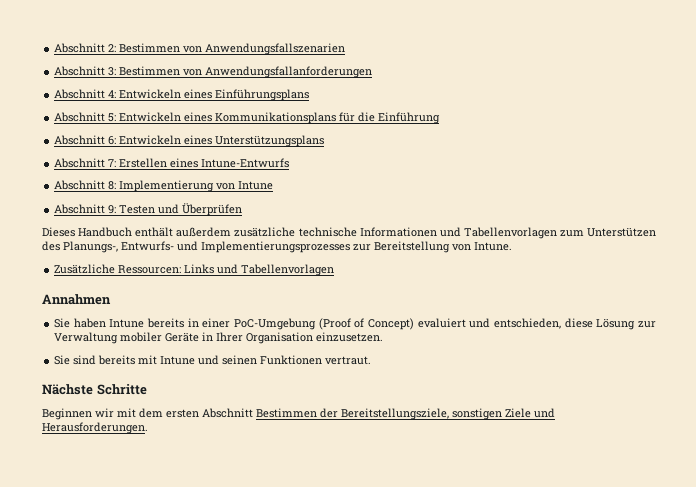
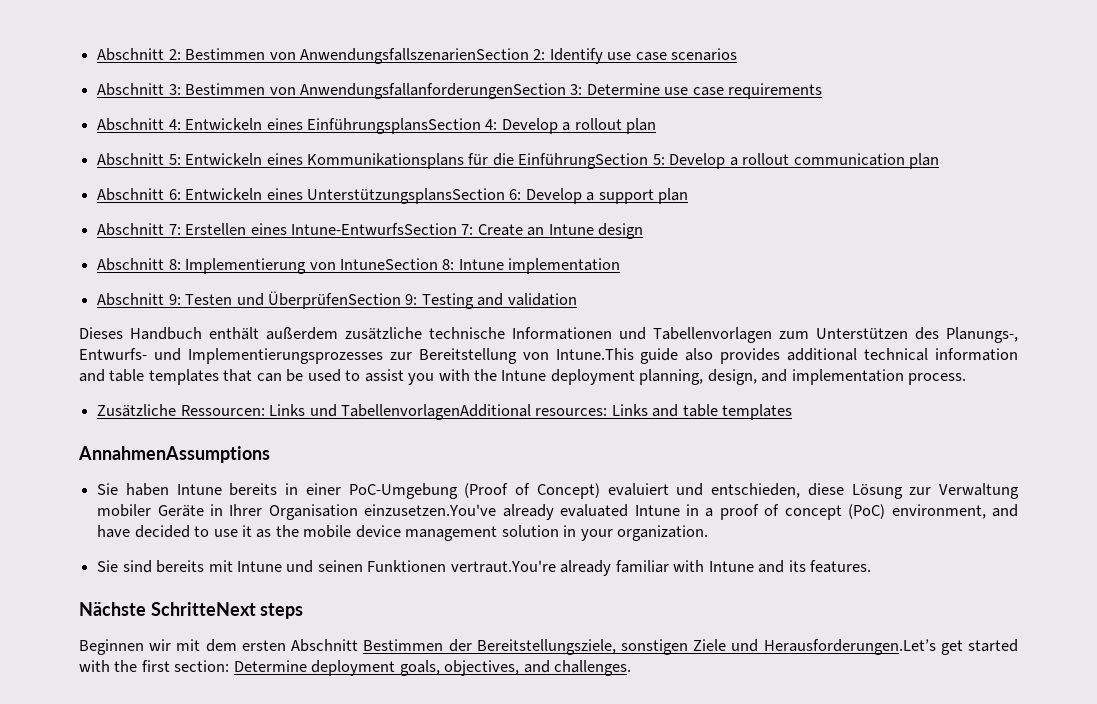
[205,43,346,55] [54,66,373,78] [54,89,310,101] Anwendungsfallszenarien // Abschnitt 3: Bestimmen von Anwendungsfallanforderungen // Abschnitt 4: Entwickeln eines Einführungsplans -> [299,48,738,64] [97,83,823,99] [97,118,657,134] AnwendungsfallszenarienSection 2: Identify use case scenarios // Abschnitt 3: Bestimmen von AnwendungsfallanforderungenSection 3: Determine use case requirements // Abschnitt 4: Entwickeln eines EinführungsplansSection 4: Develop a rollout plan
[378,112,441,124] [54,135,325,147] [54,158,290,168] Einführung // Abschnitt 6: Entwickeln eines Unterstützungsplans // Abschnitt 7: Erstellen eines Intune-Entwurfs -> [518,153,940,169] [97,188,689,204] [97,223,644,239] EinführungSection 5: Develop a rollout communication plan // Abschnitt 6: Entwickeln eines UnterstützungsplansSection 6: Develop a support plan // Abschnitt 7: Erstellen eines Intune-EntwurfsSection 7: Create an Intune design
[238,181,274,190] Intune -> [339,258,621,274] IntuneSection 8: Intune implementation
[182,203,243,216] Überprüfen -> [267,291,577,309] ÜberprüfenSection 9: Testing and validation
[474,242,512,251] [54,264,335,276] [42,294,111,305] Intune. // Zusätzliche Ressourcen: Links und Tabellenvorlagen // Annahmen -> [555,348,1018,364] [79,369,967,385] [97,404,793,420] [78,446,270,463] Intune.This guide also provides additional technical information and table templates that can be used to assist you with the Intune deployment planning, design, and implementation process. // Zusätzliche Ressourcen: Links und TabellenvorlagenAdditional resources: Links and table templates // AnnahmenAssumptions
[316,332,384,342] einzusetzen. -> [364,504,1019,520] [97,525,709,541] einzusetzen.You've already evaluated Intune in a proof of concept (PoC) environment, and have decided to use it as the mobile device management solution in your organization.
[325,356,372,365] vertraut. -> [450,560,871,576] vertraut.You're already familiar with Intune and its features.
[96,384,147,395] Schritte -> [150,602,304,619] SchritteNext steps
[42,422,148,434] Herausforderungen. -> [763,639,1018,655] [79,660,632,676] Herausforderungen.Let’s get started with the first section: Determine deployment goals, objectives, and challenges.

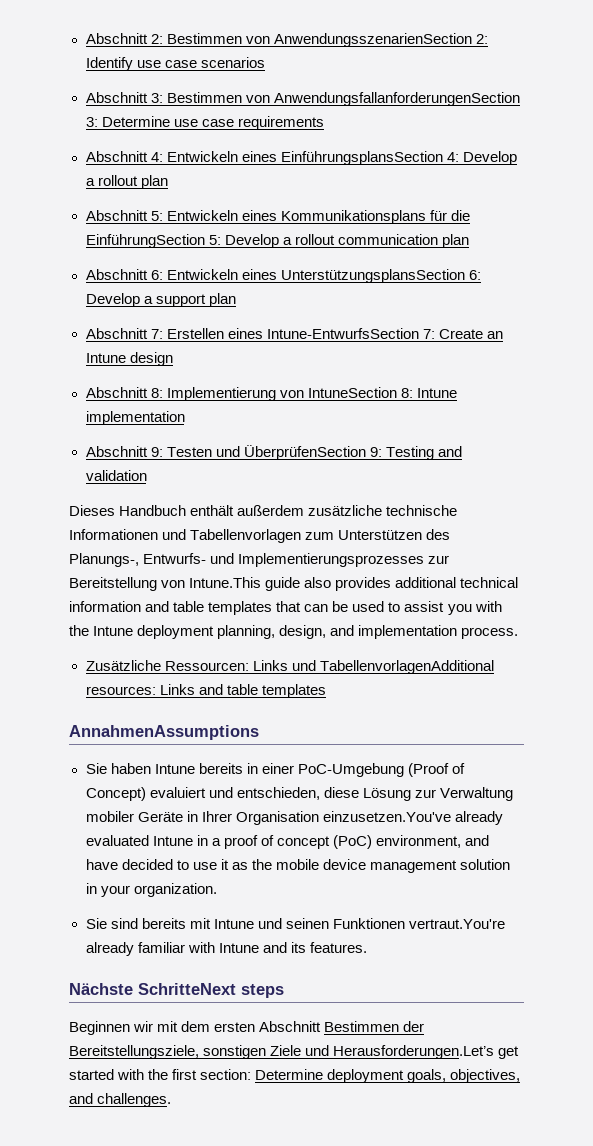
[299,48,529,64] AnwendungsfallszenarienSection -> [273,33,472,47] AnwendungsszenarienSection

